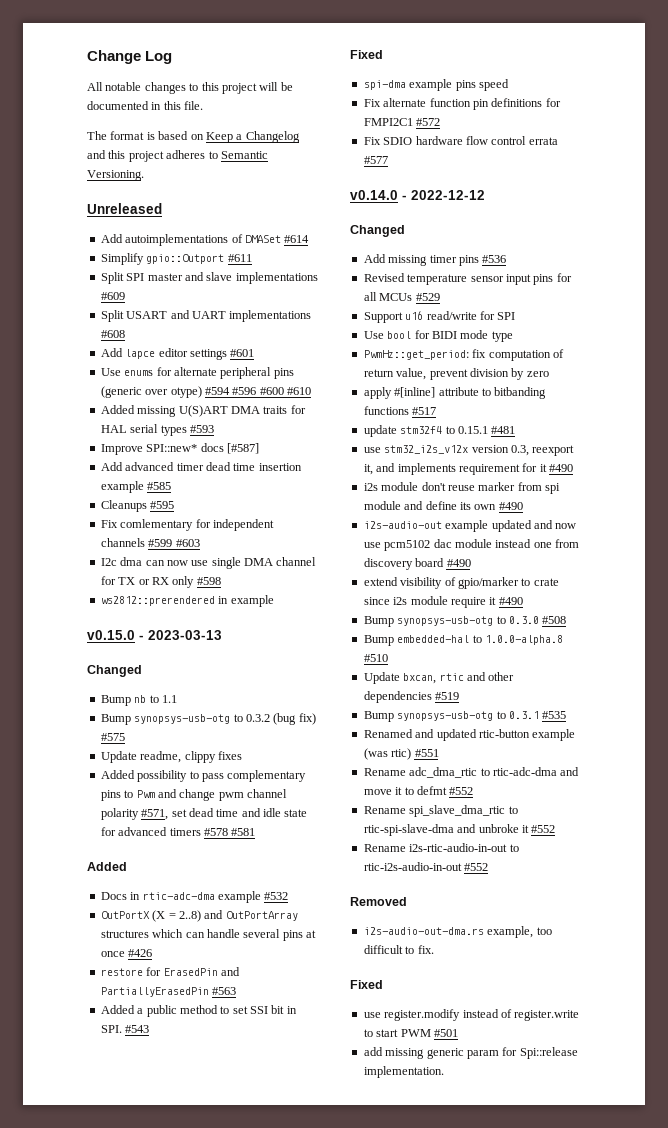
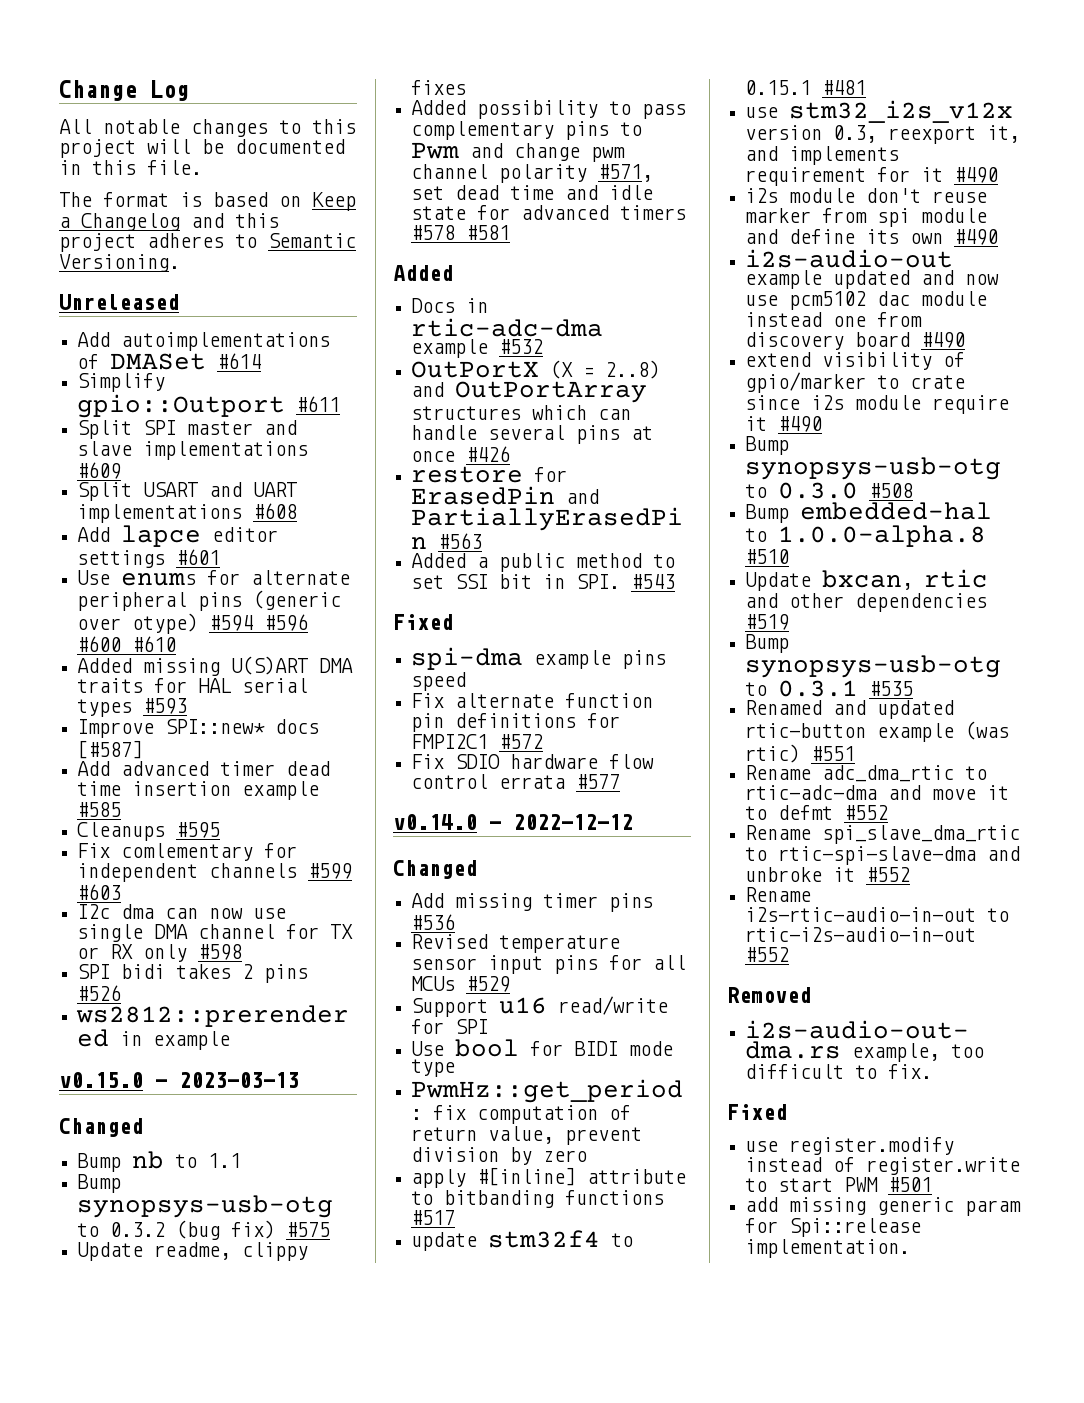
(221, 581) none -> [77,964,309,983] [77,985,122,1001] // SPI bidi takes 2 pins #526

